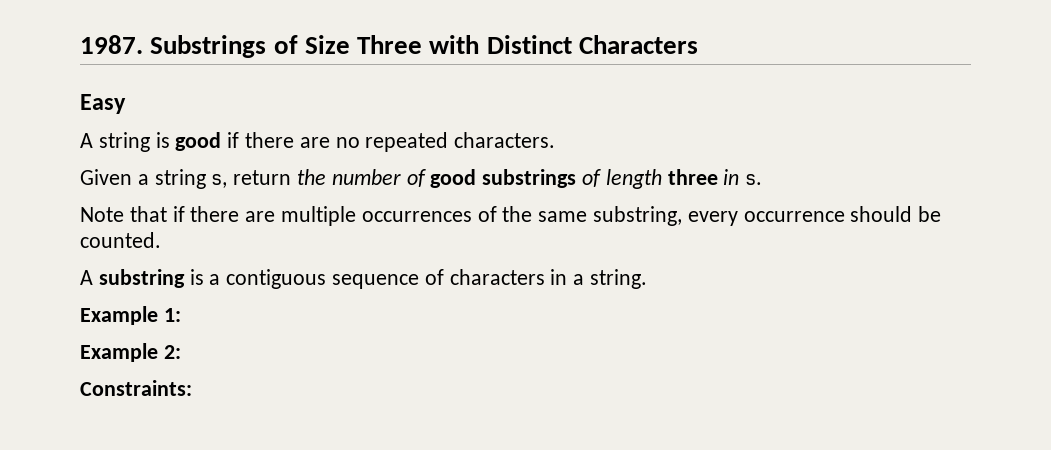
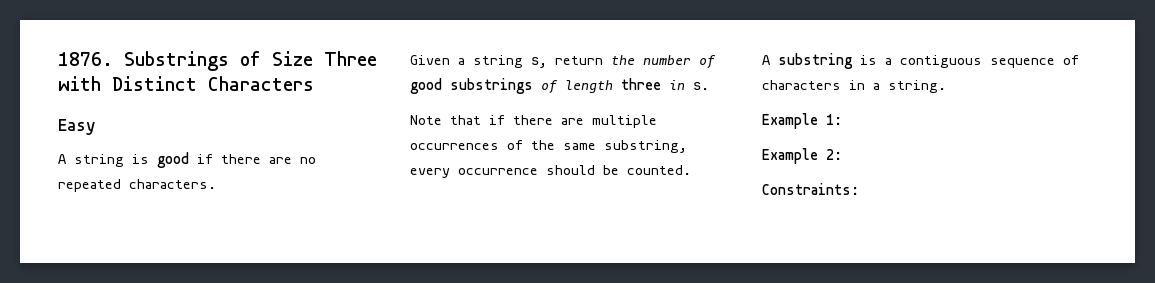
[80,35,143,54] 1987. -> [58,52,113,66] 1876.

